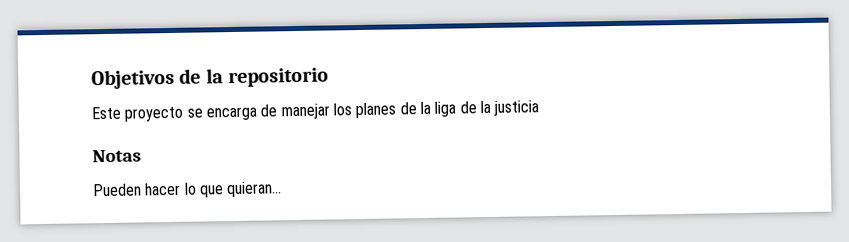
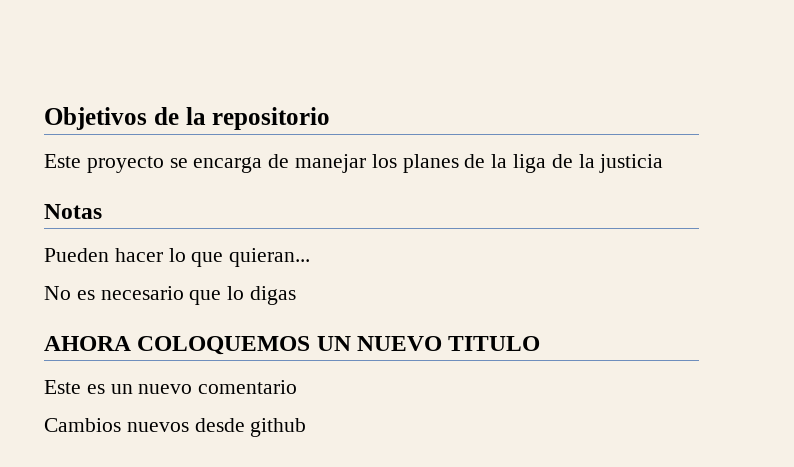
(283, 189) none -> [44,286,297,305] [44,336,541,355] [44,380,298,394] [44,418,307,437] // No es necesario que lo digas // AHORA COLOQUEMOS UN NUEVO TITULO // Este es un nuevo comentario // Cambios nuevos desde github

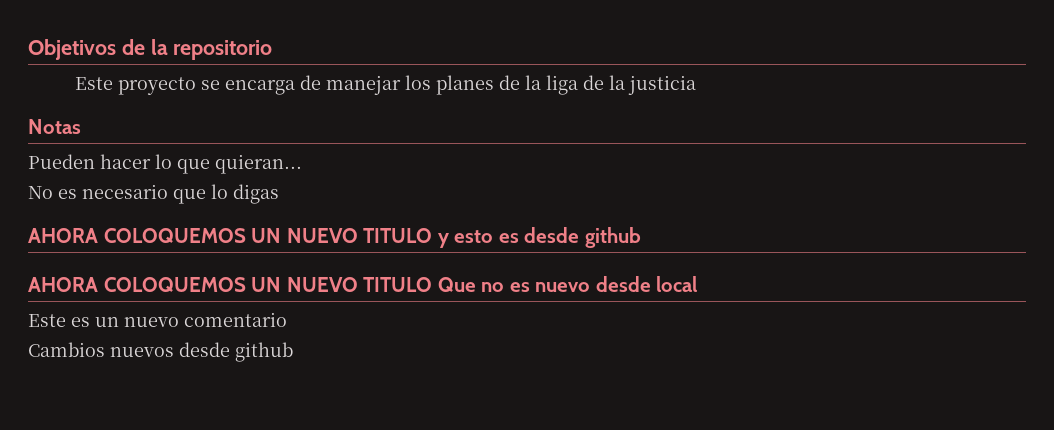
(541, 343) none -> [437,227,641,248] [28,276,698,292] y esto es desde github // AHORA COLOQUEMOS UN NUEVO TITULO Que no es nuevo desde local

